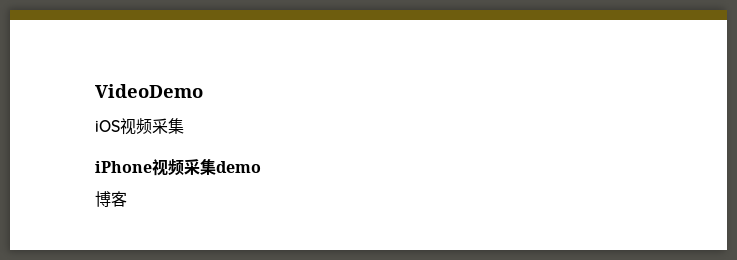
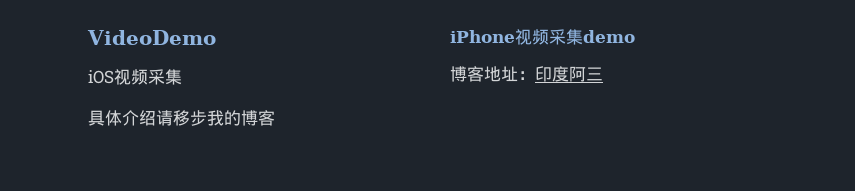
(184, 126) none -> [88,110,275,126] // 具体介绍请移步我的博客
(127, 199) none -> [484,66,603,82] 地址：印度阿三

